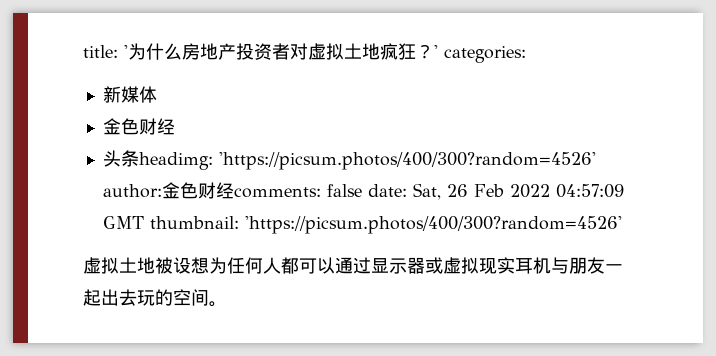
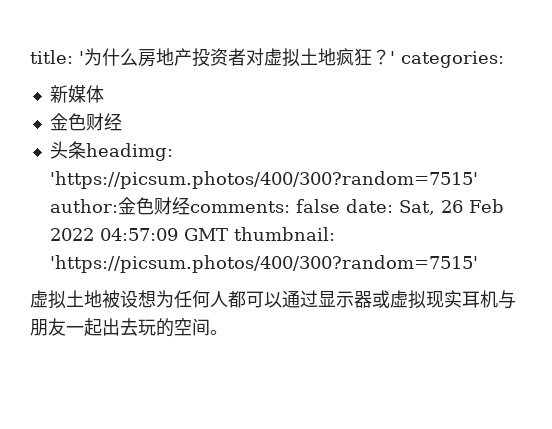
[218,152,596,170] 'https://picsum.photos/400/300?random=4526' -> [49,171,478,189] 'https://picsum.photos/400/300?random=7515'
[244,216,622,234] 'https://picsum.photos/400/300?random=4526' -> [49,255,478,273] 'https://picsum.photos/400/300?random=7515'

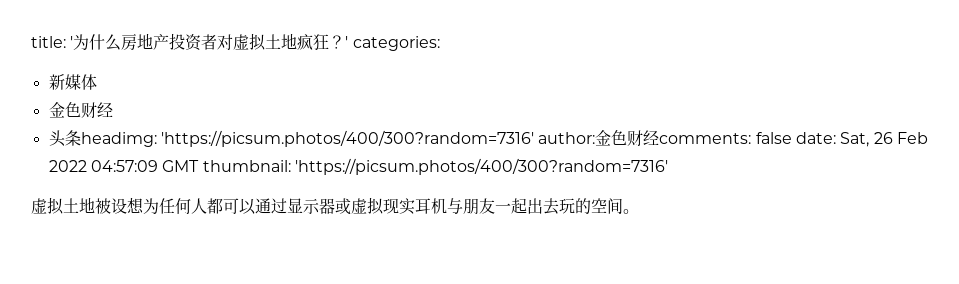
[49,171,478,189] 'https://picsum.photos/400/300?random=7515' -> [160,130,534,147] 'https://picsum.photos/400/300?random=7316'
[49,255,478,273] 'https://picsum.photos/400/300?random=7515' -> [294,158,668,175] 'https://picsum.photos/400/300?random=7316'

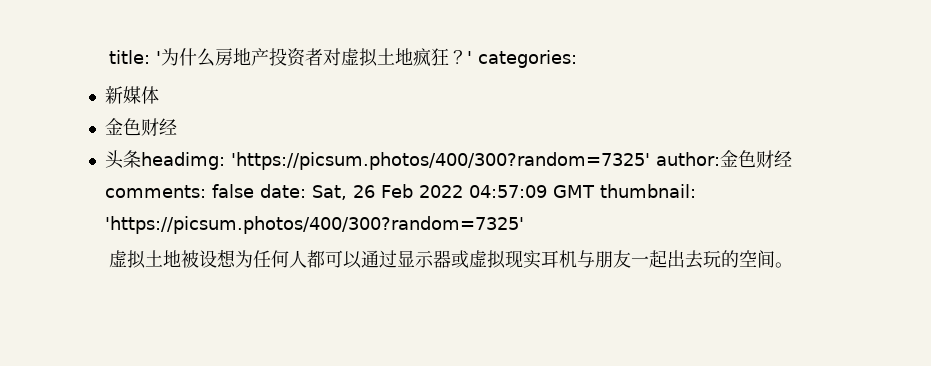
[160,130,534,147] 'https://picsum.photos/400/300?random=7316' -> [230,152,650,170] 'https://picsum.photos/400/300?random=7325'
[294,158,668,175] 'https://picsum.photos/400/300?random=7316' -> [104,216,524,234] 'https://picsum.photos/400/300?random=7325'

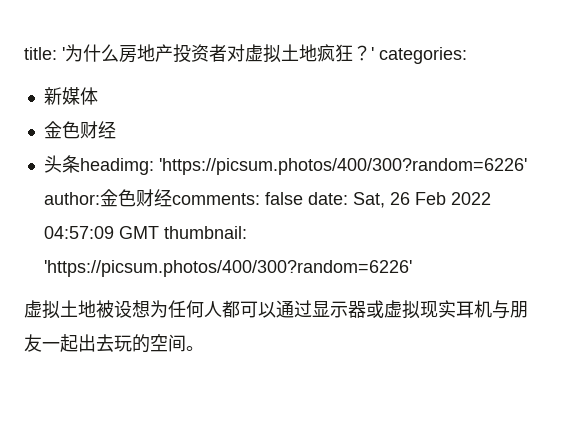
[230,152,650,170] 'https://picsum.photos/400/300?random=7325' -> [158,158,527,175] 'https://picsum.photos/400/300?random=6226'
[104,216,524,234] 'https://picsum.photos/400/300?random=7325' -> [43,260,412,277] 'https://picsum.photos/400/300?random=6226'

